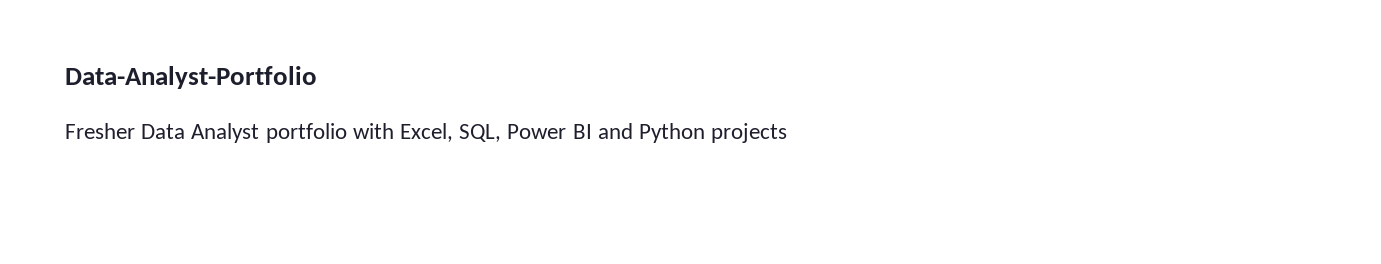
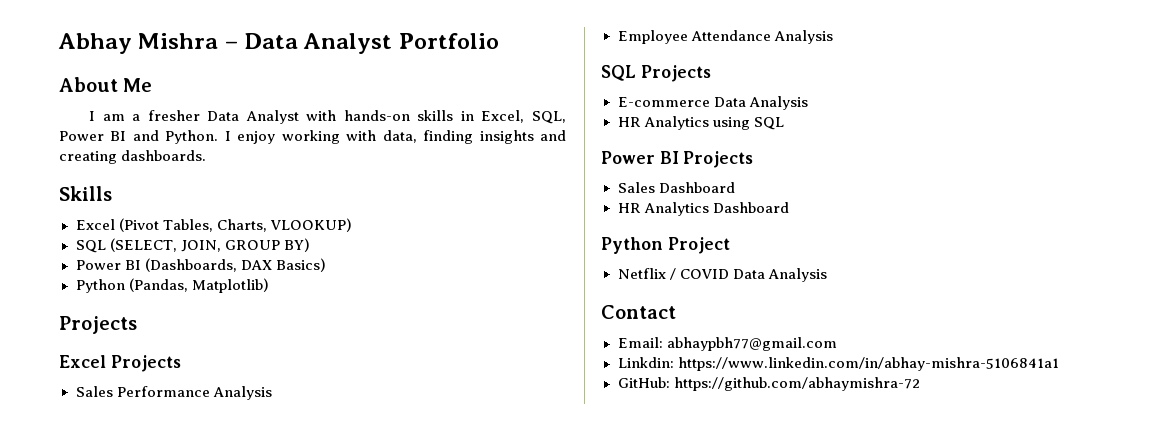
[65,66,317,89] [65,123,394,143] Data-Analyst-Portfolio // Fresher Data Analyst portfolio with -> [58,33,499,54] [59,77,153,92] [89,110,474,124] Abhay Mishra – Data Analyst Portfolio // About Me // I am a fresher Data Analyst with hands-on skills in
[639,123,788,143] Python projects -> [165,130,566,144] [59,150,207,164] [59,186,112,201] [75,218,352,232] [75,238,310,253] [75,258,326,272] [75,278,269,293] [59,316,137,334] [59,355,181,372] [75,386,272,400] [617,30,833,44] [601,65,711,82] [617,96,808,110] [617,116,784,130] [601,151,754,168] [617,182,735,193] [617,202,789,216] [601,237,730,254] [617,268,827,282] [601,305,676,319] [617,337,837,351] [617,357,1059,371] [617,377,920,391] Python. I enjoy working with data, finding insights and creating dashboards. // Skills // Excel (Pivot Tables, Charts, VLOOKUP) // SQL (SELECT, JOIN, GROUP BY) // Power BI (Dashboards, DAX Basics) // Python (Pandas, Matplotlib) // Projects // Excel Projects // Sales Performance Analysis // Employee Attendance Analysis // SQL Projects // E-commerce Data Analysis // HR Analytics using SQL // Power BI Projects // Sales Dashboard // HR Analytics Dashboard // Python Project // Netflix / COVID Data Analysis // Contact // Email: abhaypbh77@gmail.com // Linkdin: https://www.linkedin.com/in/abhay-mishra-5106841a1 // GitHub: https://github.com/abhaymishra-72

